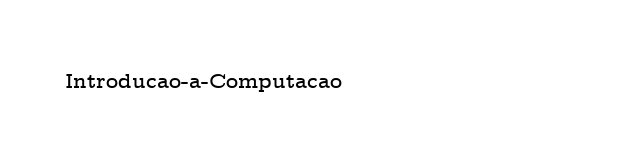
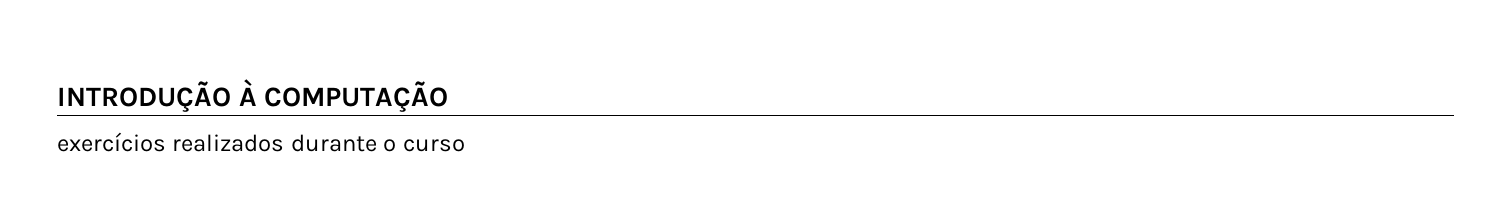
[65,74,342,92] Introducao-a-Computacao -> [57,79,449,113] [57,132,465,152] INTRODUÇÃO À COMPUTAÇÃO // exercícios realizados durante o curso

